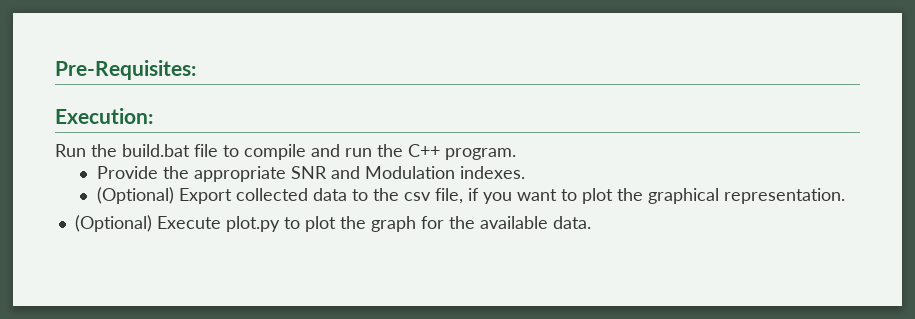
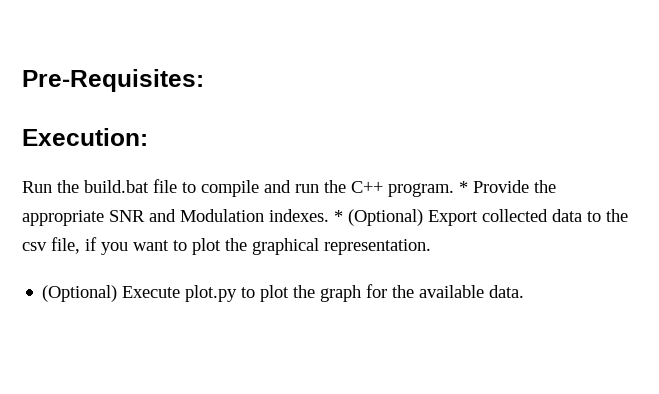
(516, 154) // -> [459,181,468,193] *
(525, 172) // -> [334,210,343,222] *

